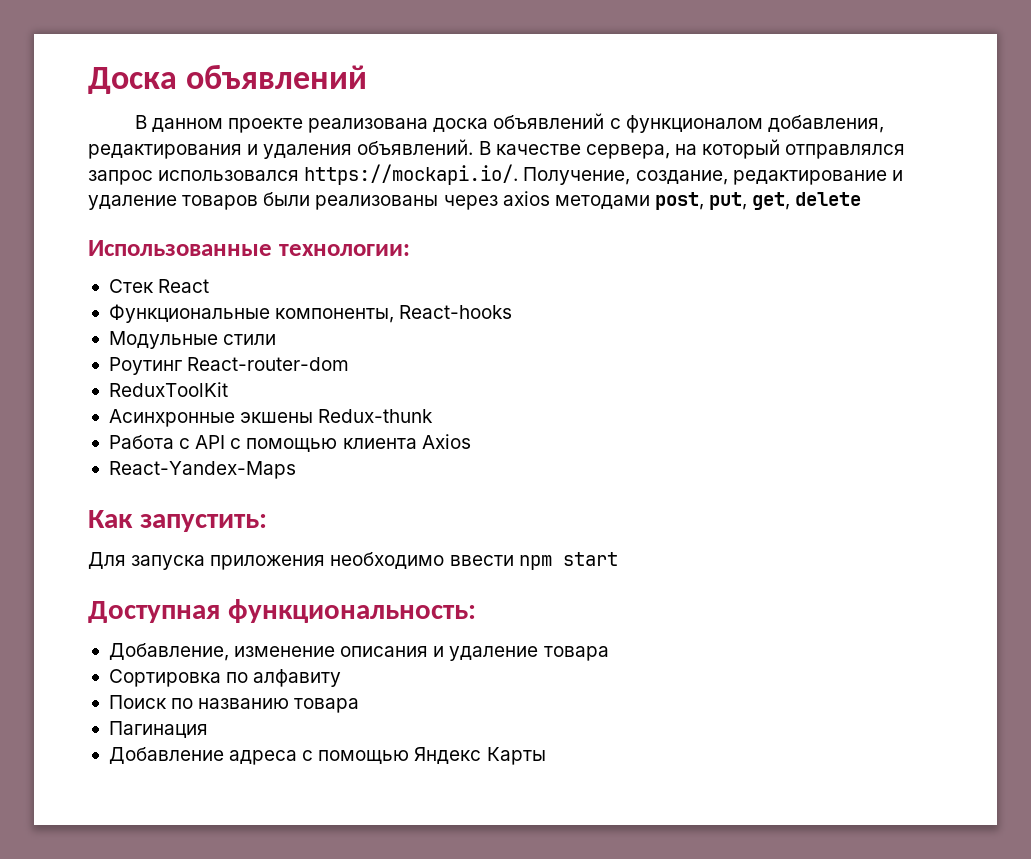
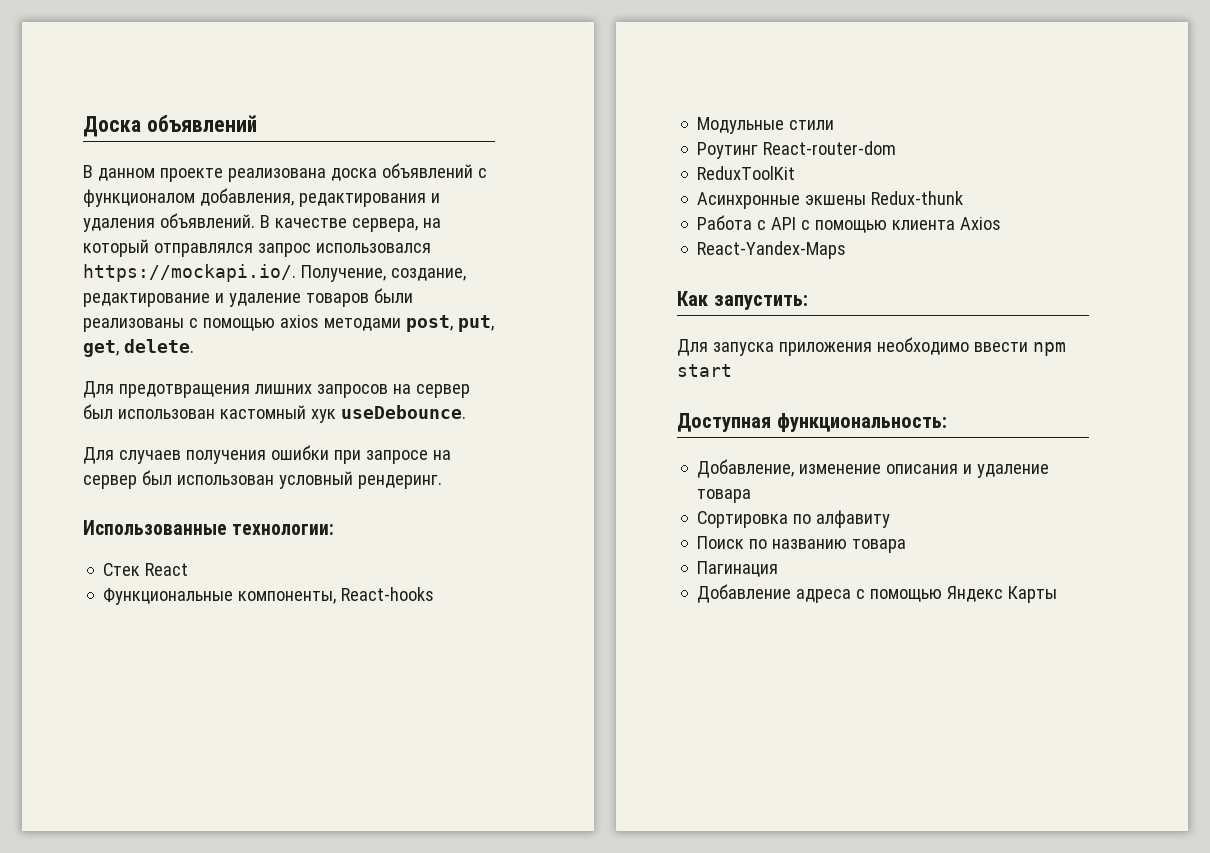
[443,195,498,210] через -> [188,318,275,331] c помощью
[795,192,862,206] delete -> [123,339,194,353] [83,381,470,398] [83,404,466,423] [83,445,451,464] [83,470,442,489] delete. // Для предотвращения лишних запросов на сервер был использован кастомный хук useDebounce. // Для случаев получения ошибки при запросе на сервер был использован условный рендеринг.

